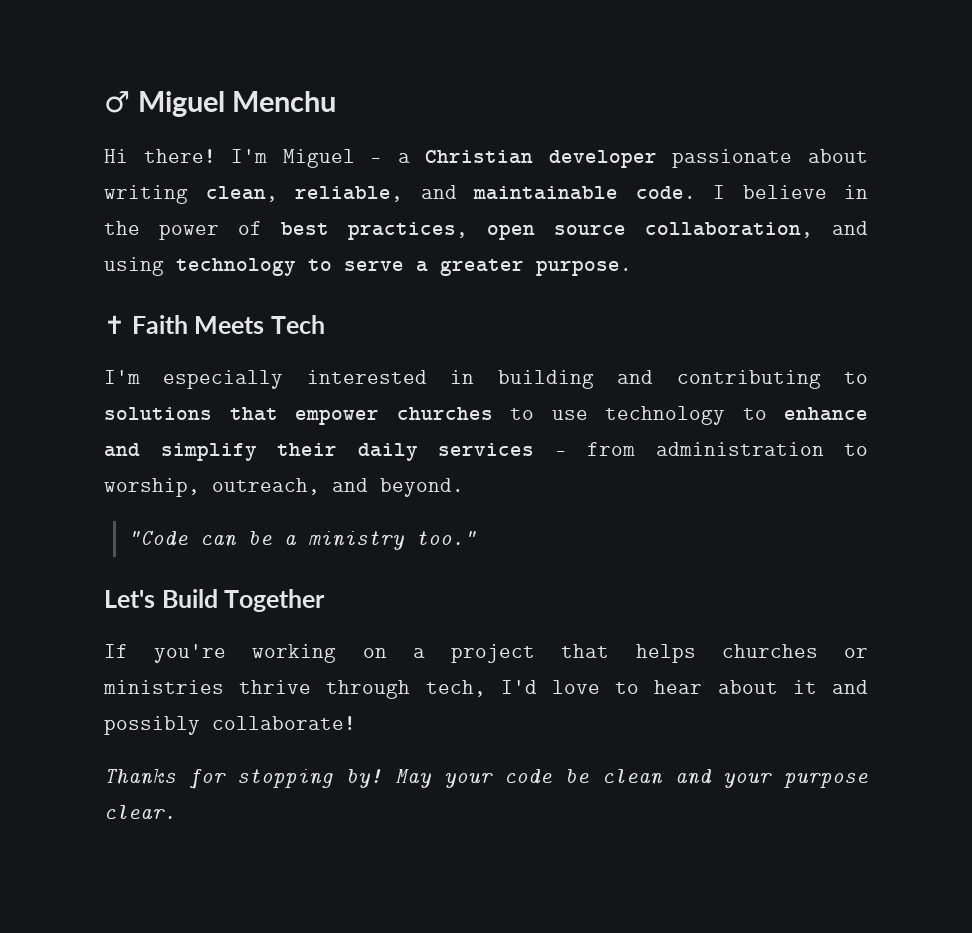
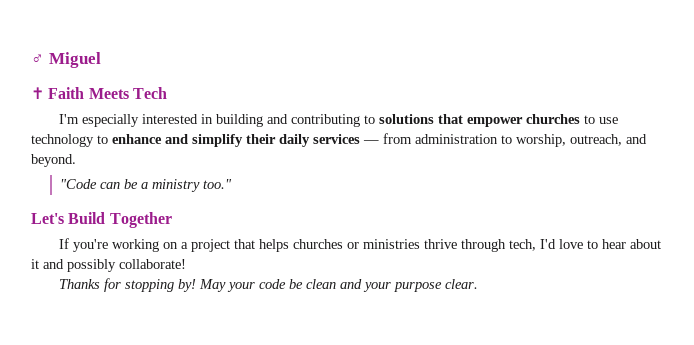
[232,91,337,112] [104,149,868,168] [104,185,868,204] [104,221,868,240] [104,257,632,276] Menchu // Hi there! I'm Miguel — a Christian developer passionate about writing clean, reliable, and maintainable code. I believe in the power of best practices, open source collaboration, and using technology to serve a greater purpose. -> (101, 60) none

